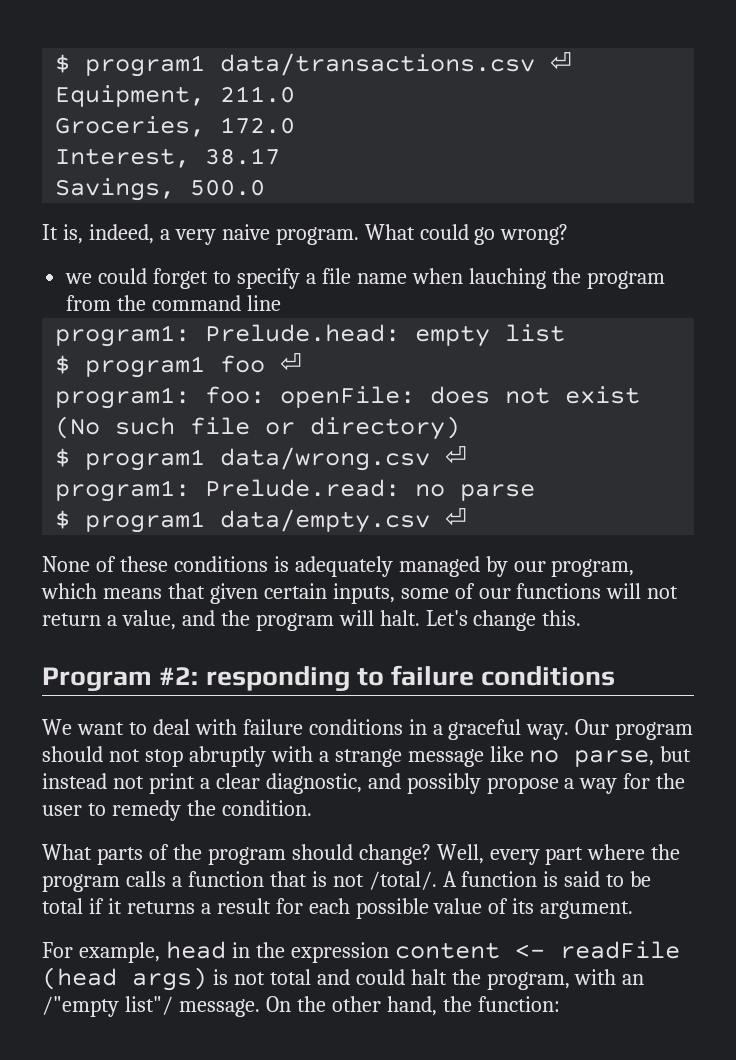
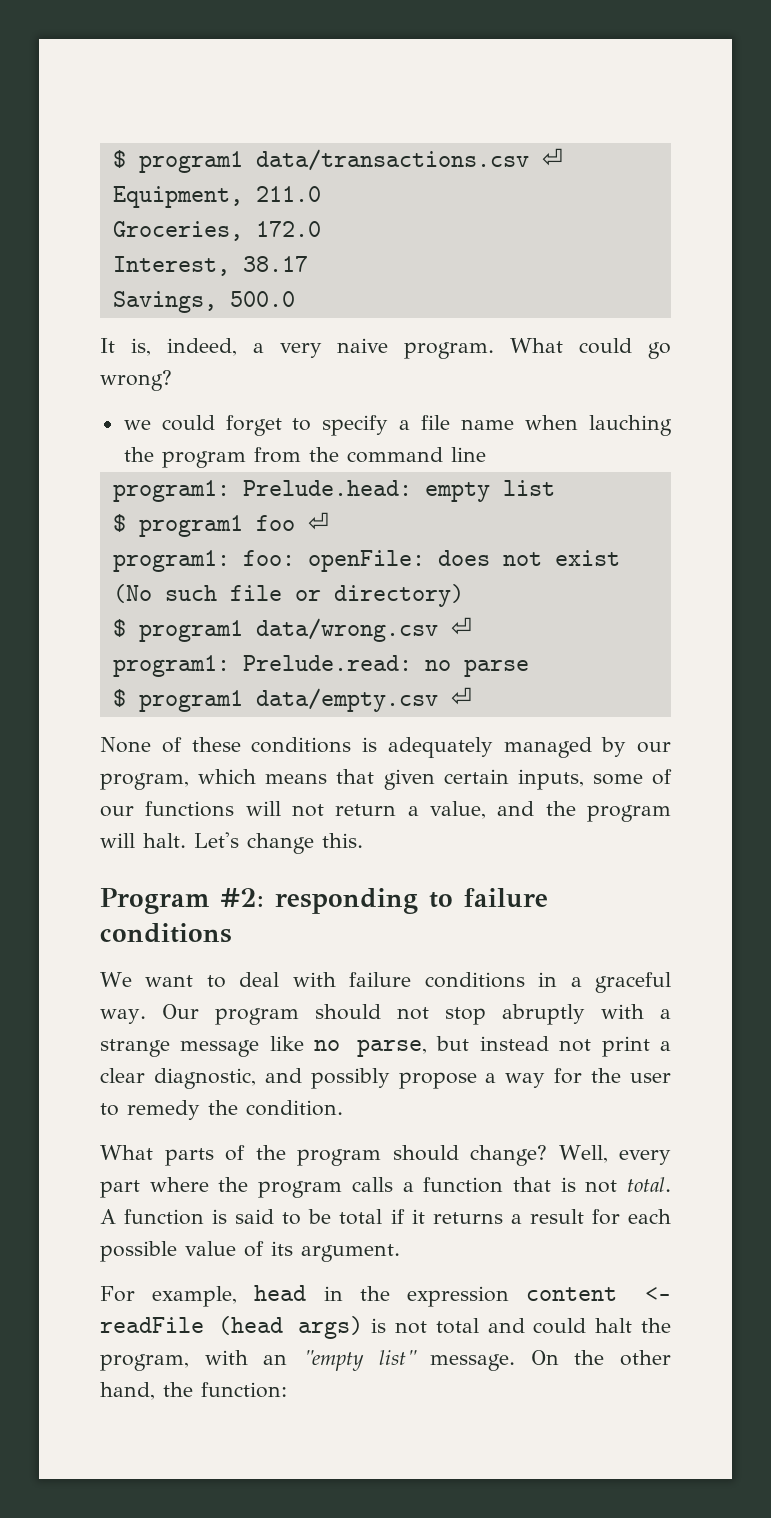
[368,871,437,890] /total/. -> [627,1177,671,1192] total.
[42,996,173,1017] /"empty list"/ -> [302,1350,417,1371] "empty list"

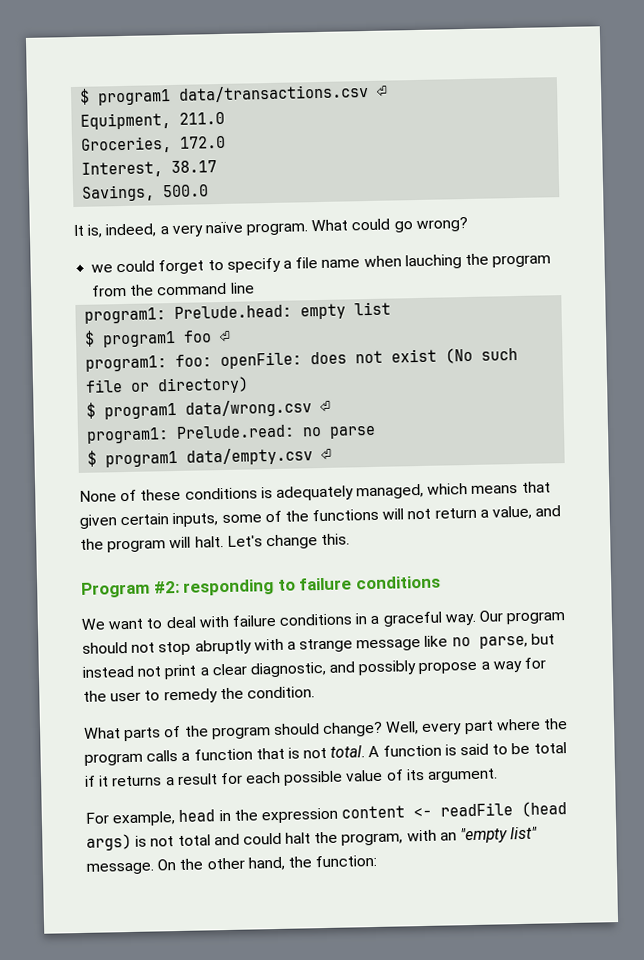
[337,338,389,353] naive -> [204,221,243,234] naïve
[503,737,671,758] [100,773,189,790] managed by our program, -> [356,483,425,500] managed,
[100,806,134,817] our -> [284,510,309,522] the

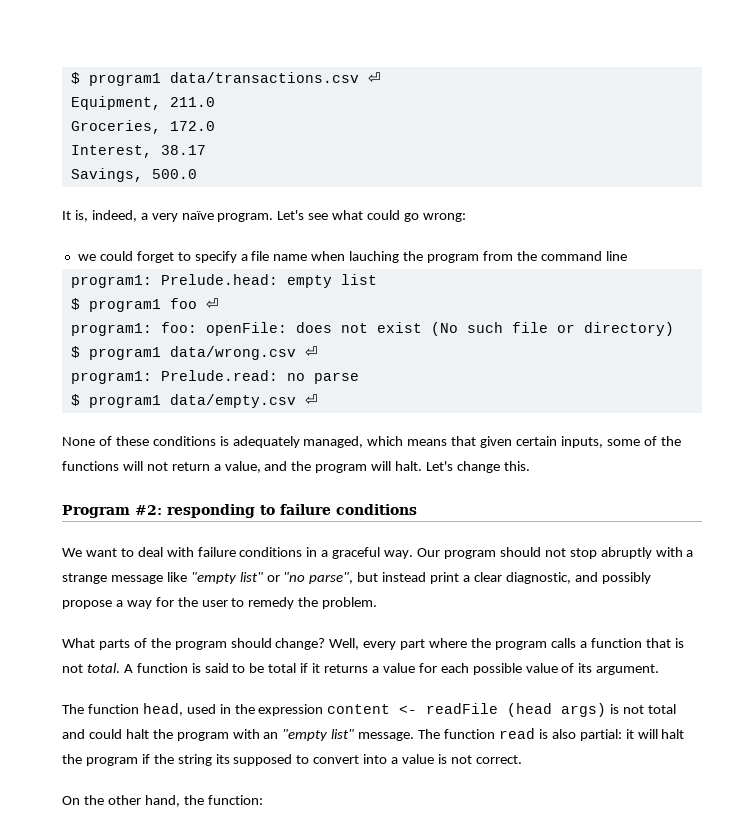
[311,219,349,232] What -> [277,210,364,220] Let's see what
[415,216,468,233] wrong? -> [422,213,466,222] wrong:
[451,635,528,649] no parse, -> [190,572,354,584] "empty list" or "no parse",
[137,666,162,677] not -> (427, 577) none
[246,686,315,699] condition. -> [322,597,378,609] problem.
[176,773,218,786] result -> [382,663,415,673] value
[85,809,216,827] For example, head -> [62,703,216,716] The function head, used
[341,832,404,846] program, -> [176,732,229,741] program
(155, 868) none -> [418,728,685,741] [62,754,522,766] The function read is also partial: it will halt the program if the string its supposed to convert into a value is not correct. //

